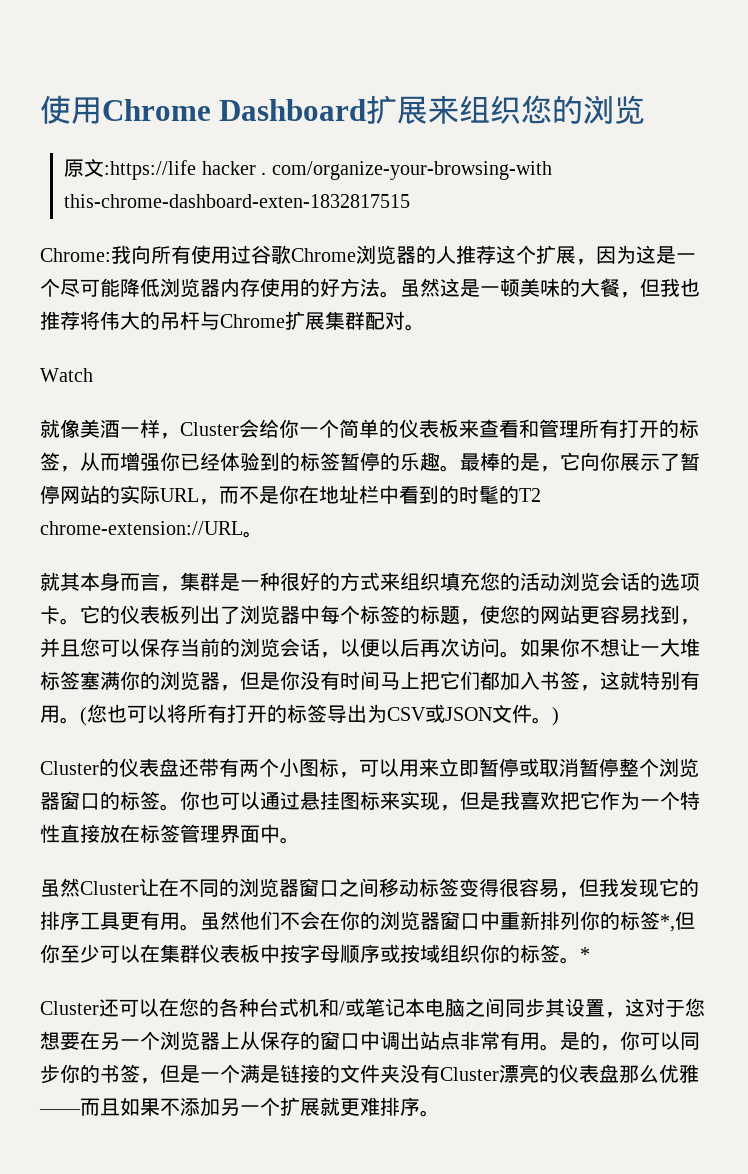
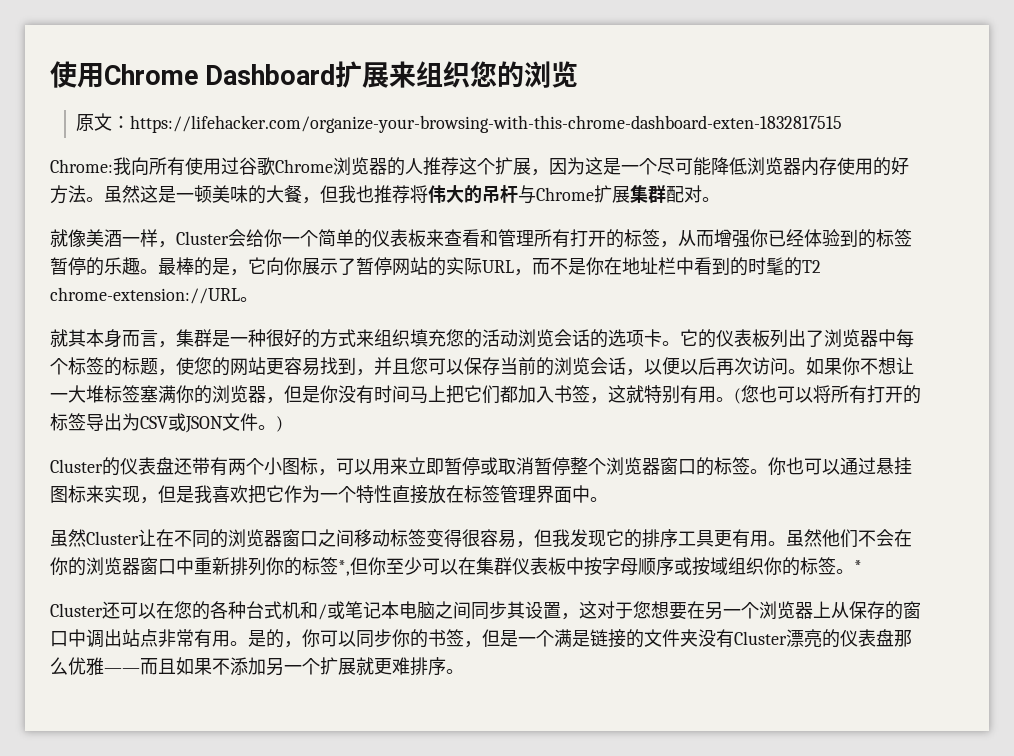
[104,160,552,180] [64,194,411,208] :https://life hacker . com/organize-your-browsing-with this-chrome-dashboard-exten-1832817515 -> [112,115,843,133] ：https://lifehacker.com/organize-your-browsing-with-this-chrome-dashboard-exten-1832817515
[40,368,93,382] // Watch -> (720, 199) none

